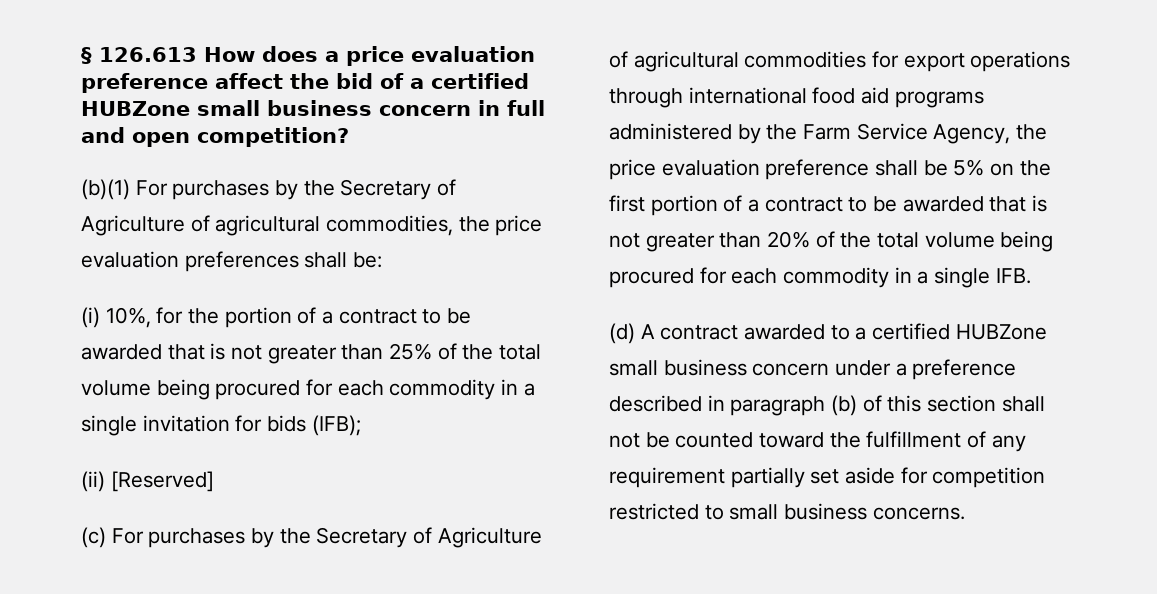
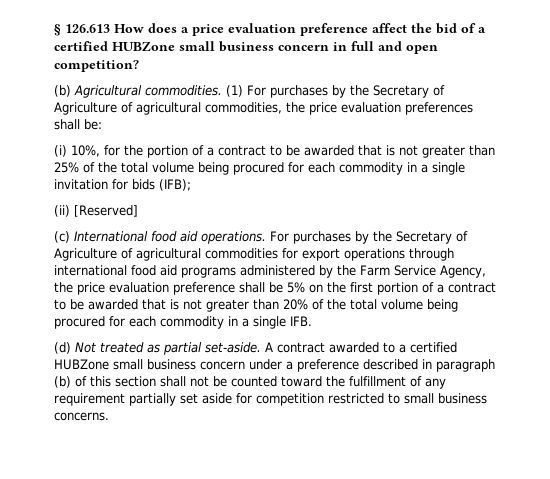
[81,179,130,200] (b)(1) -> [54,85,243,98] (b) Agricultural commodities. (1)
(106, 537) none -> [74,231,266,244] International food aid operations.
(635, 333) none -> [75,342,261,355] Not treated as partial set-aside.

